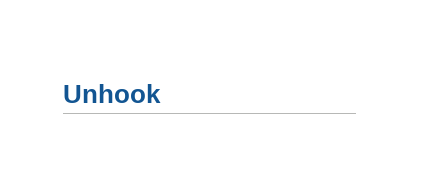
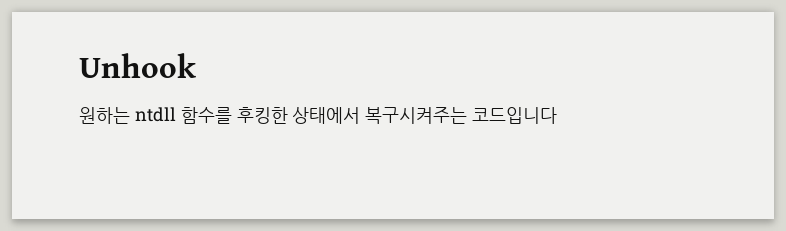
(161, 93) none -> [79,107,558,124] // 원하는 ntdll 함수를 후킹한 상태에서 복구시켜주는 코드입니다

